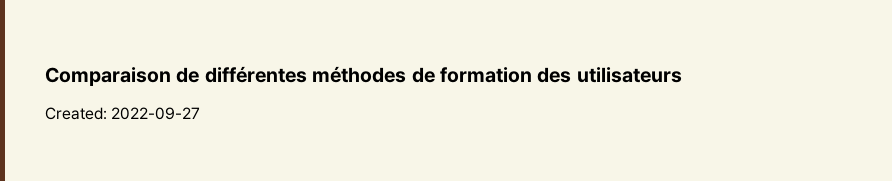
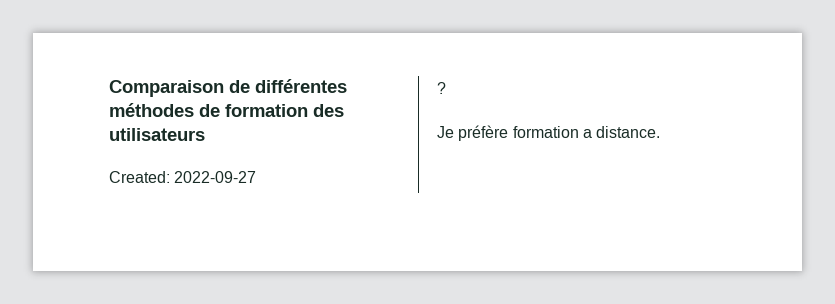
(201, 113) none -> [437,82,446,94] [437,125,661,141] // ? // Je préfère formation a distance.

